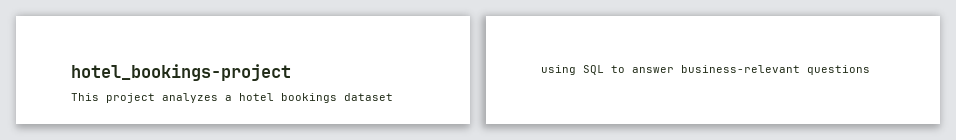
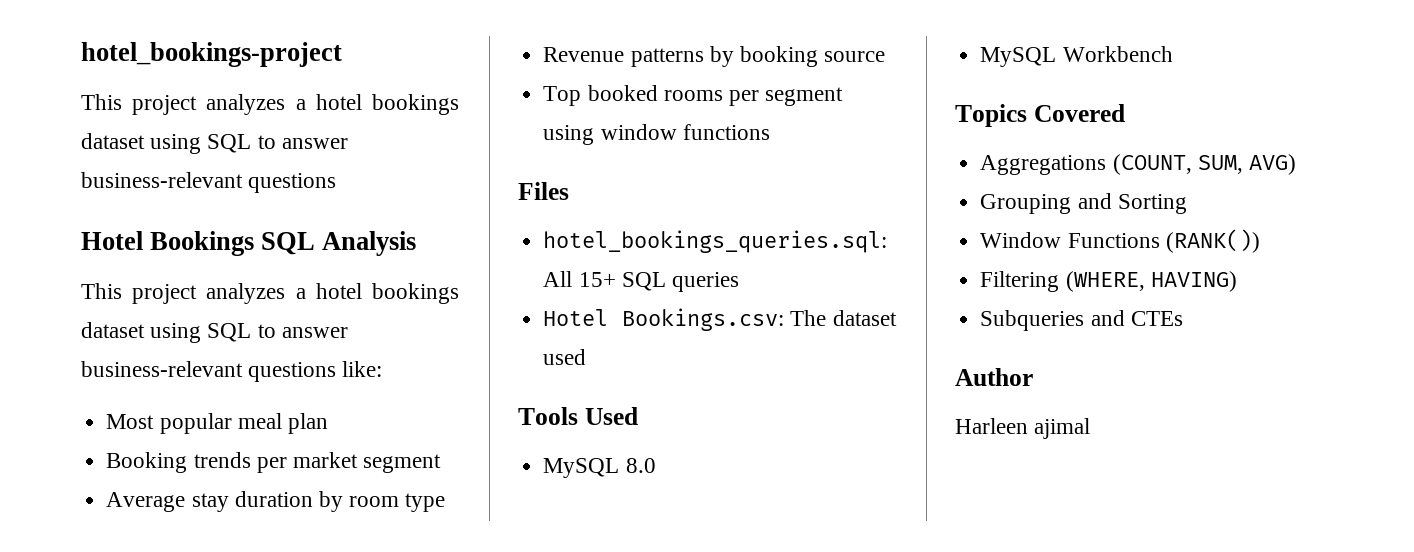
(870, 70) none -> [81,231,417,256] [81,283,459,304] [81,322,348,343] [81,361,383,382] [106,413,328,434] [106,452,442,473] [106,491,446,512] [543,46,886,67] [543,85,844,106] [543,124,770,145] [518,182,569,200] [543,230,888,253] [543,271,739,292] [543,308,897,331] [543,349,587,365] [518,407,638,425] [543,458,656,478] [980,46,1173,67] [955,104,1125,127] [980,154,1296,175] [980,193,1187,214] [980,229,1260,253] [980,271,1237,292] [980,310,1183,331] [955,368,1033,386] [955,418,1091,439] // Hotel Bookings SQL Analysis // This project analyzes a hotel bookings dataset using SQL to answer business-relevant questions like: // Most popular meal plan // Booking trends per market segment // Average stay duration by room type // Revenue patterns by booking source // Top booked rooms per segment using window functions // Files // hotel_bookings_queries.sql: All 15+ SQL queries // Hotel Bookings.csv: The dataset used // Tools Used // MySQL 8.0 // MySQL Workbench // Topics Covered // Aggregations (COUNT, SUM, AVG) // Grouping and Sorting // Window Functions (RANK()) // Filtering (WHERE, HAVING) // Subqueries and CTEs // Author // Harleen ajimal

